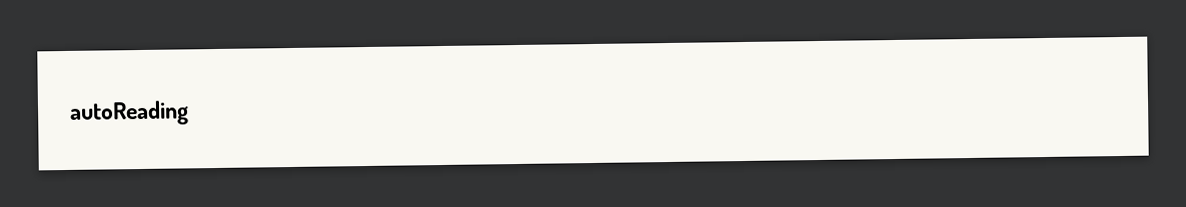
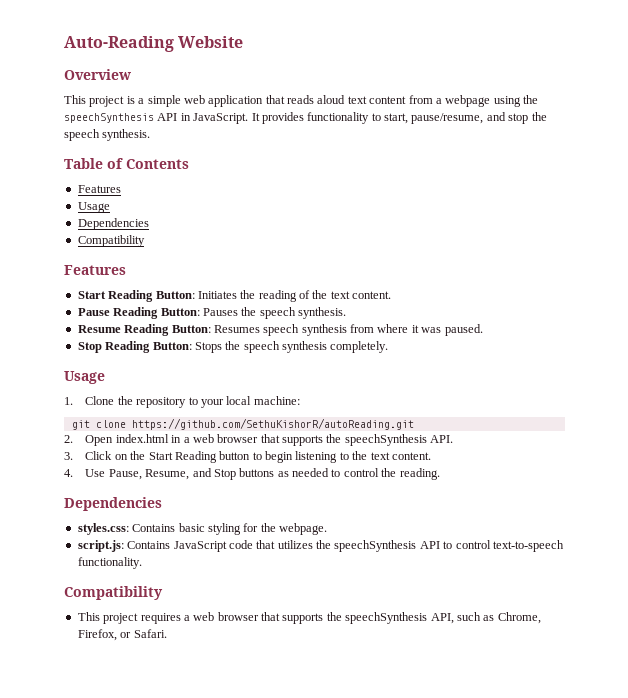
[69,100,189,126] autoReading -> [64,36,244,52] [64,69,131,80] [64,95,538,107] [64,112,547,124] [64,129,151,141] [64,158,189,169] [77,185,121,193] [77,202,110,213] [77,218,149,230] [77,235,145,247] [64,265,126,275] [77,290,392,302] [77,307,346,319] [77,324,483,336] [77,341,389,353] [64,371,105,384] [64,396,300,408] [71,418,414,430] [64,434,454,446] [64,451,431,463] [64,468,440,480] [64,497,162,511] [77,523,327,535] [77,540,564,552] [77,557,142,569] [64,586,163,600] [77,612,541,624] [77,629,167,641] Auto-Reading Website // Overview // This project is a simple web application that reads aloud text content from a webpage using the speechSynthesis API in JavaScript. It provides functionality to start, pause/resume, and stop the speech synthesis. // Table of Contents // Features // Usage // Dependencies // Compatibility // Features // Start Reading Button: Initiates the reading of the text content. // Pause Reading Button: Pauses the speech synthesis. // Resume Reading Button: Resumes speech synthesis from where it was paused. // Stop Reading Button: Stops the speech synthesis completely. // Usage // 1. Clone the repository to your local machine: // git clone https://github.com/SethuKishorR/autoReading.git // 2. Open index.html in a web browser that supports the speechSynthesis API. // 3. Click on the Start Reading button to begin listening to the text content. // 4. Use Pause, Resume, and Stop buttons as needed to control the reading. // Dependencies // styles.css: Contains basic styling for the webpage. // script.js: Contains JavaScript code that utilizes the speechSynthesis API to control text-to-speech functionality. // Compatibility // This project requires a web browser that supports the speechSynthesis API, such as Chrome, Firefox, or Safari.

